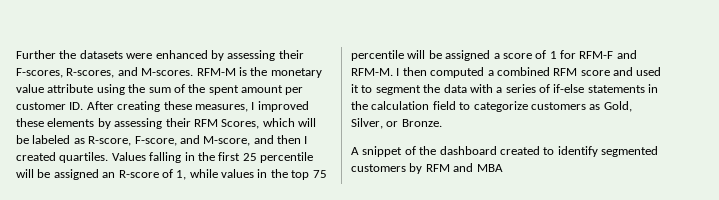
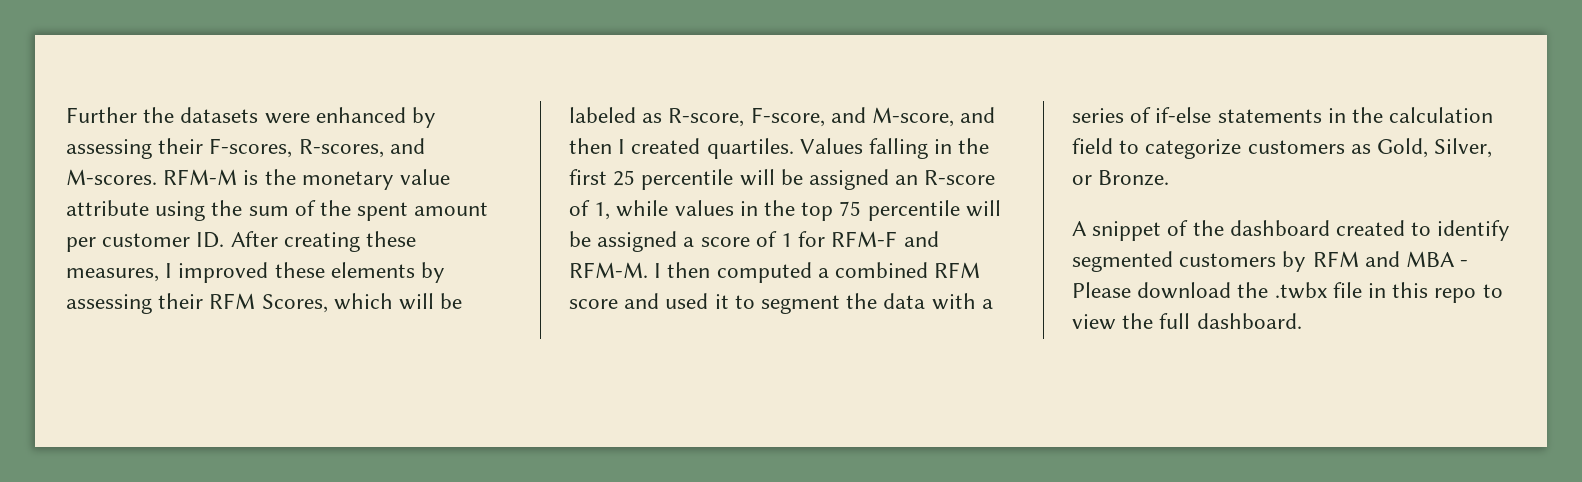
(503, 168) none -> [1460,260,1469,267] [1072,282,1503,303] [1072,313,1302,330] - Please download the .twbx file in this repo to view the full dashboard.

